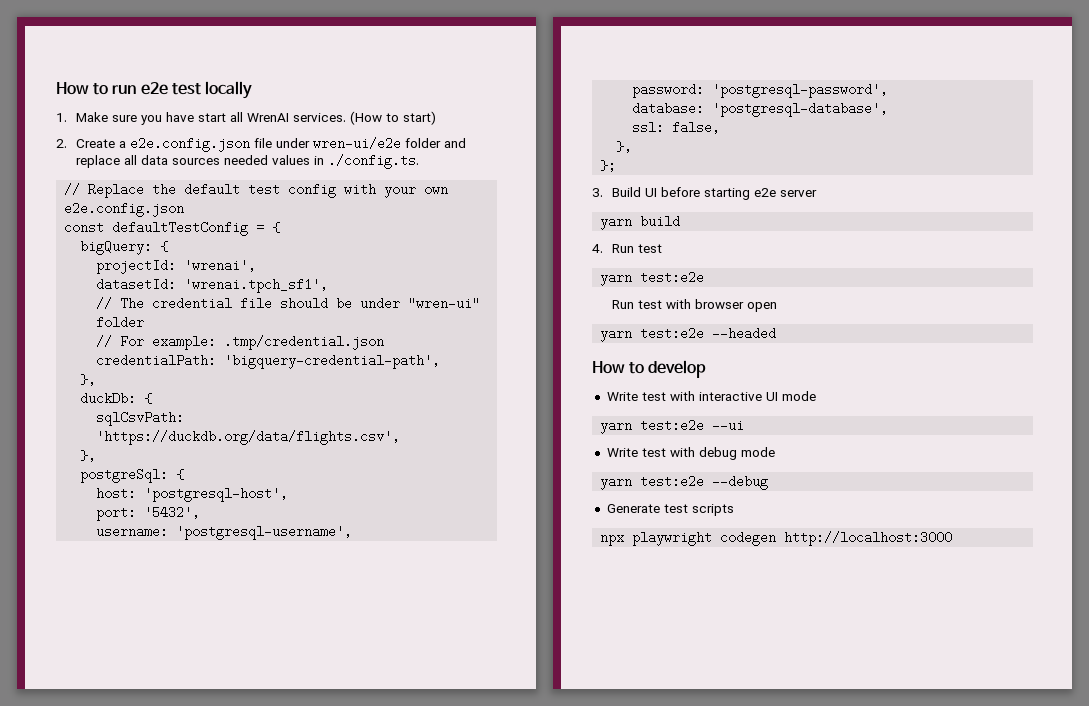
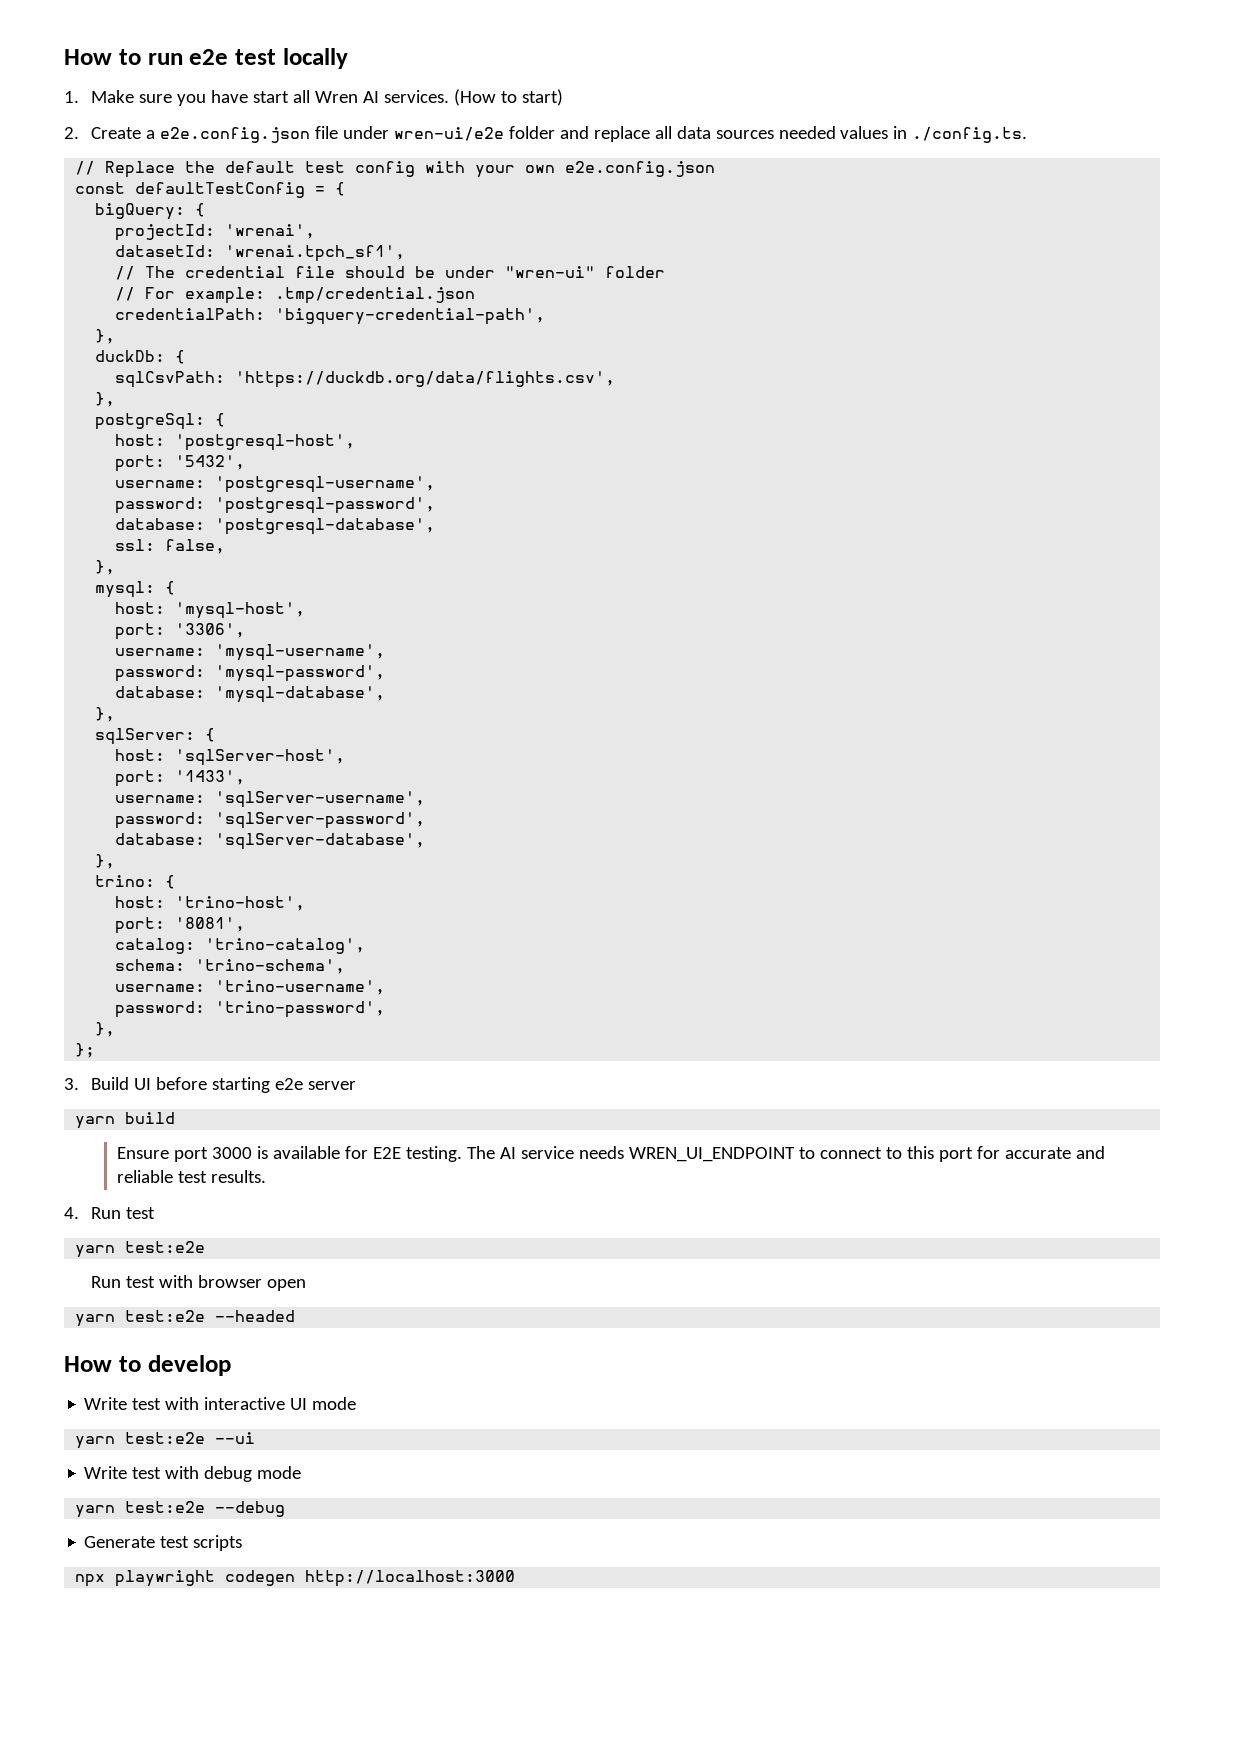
[246,113,289,122] WrenAI -> [314,91,379,103] Wren AI
(633, 146) none -> [95,581,176,598] [115,602,306,619] [115,623,246,640] [115,644,386,661] [115,665,386,682] [115,686,386,703] [95,707,116,722] [95,728,216,745] [115,749,346,766] [115,770,246,787] [115,791,426,808] [115,812,426,829] [115,833,426,850] [95,854,116,869] [95,875,176,889] [115,896,306,911] [115,917,246,934] [115,938,366,954] [115,959,346,974] [115,980,386,995] [115,1001,386,1018] [95,1022,116,1037] // mysql: { // host: 'mysql-host', // port: '3306', // username: 'mysql-username', // password: 'mysql-password', // database: 'mysql-database', // }, // sqlServer: { // host: 'sqlServer-host', // port: '1433', // username: 'sqlServer-username', // password: 'sqlServer-password', // database: 'sqlServer-database', // }, // trino: { // host: 'trino-host', // port: '8081', // catalog: 'trino-catalog', // schema: 'trino-schema', // username: 'trino-username', // password: 'trino-password', // },
(681, 221) none -> [117,1146,1106,1162] [117,1170,267,1183] // Ensure port 3000 is available for E2E testing. The AI service needs WREN_UI_ENDPOINT to connect to this port for accurate and reliable test results.

